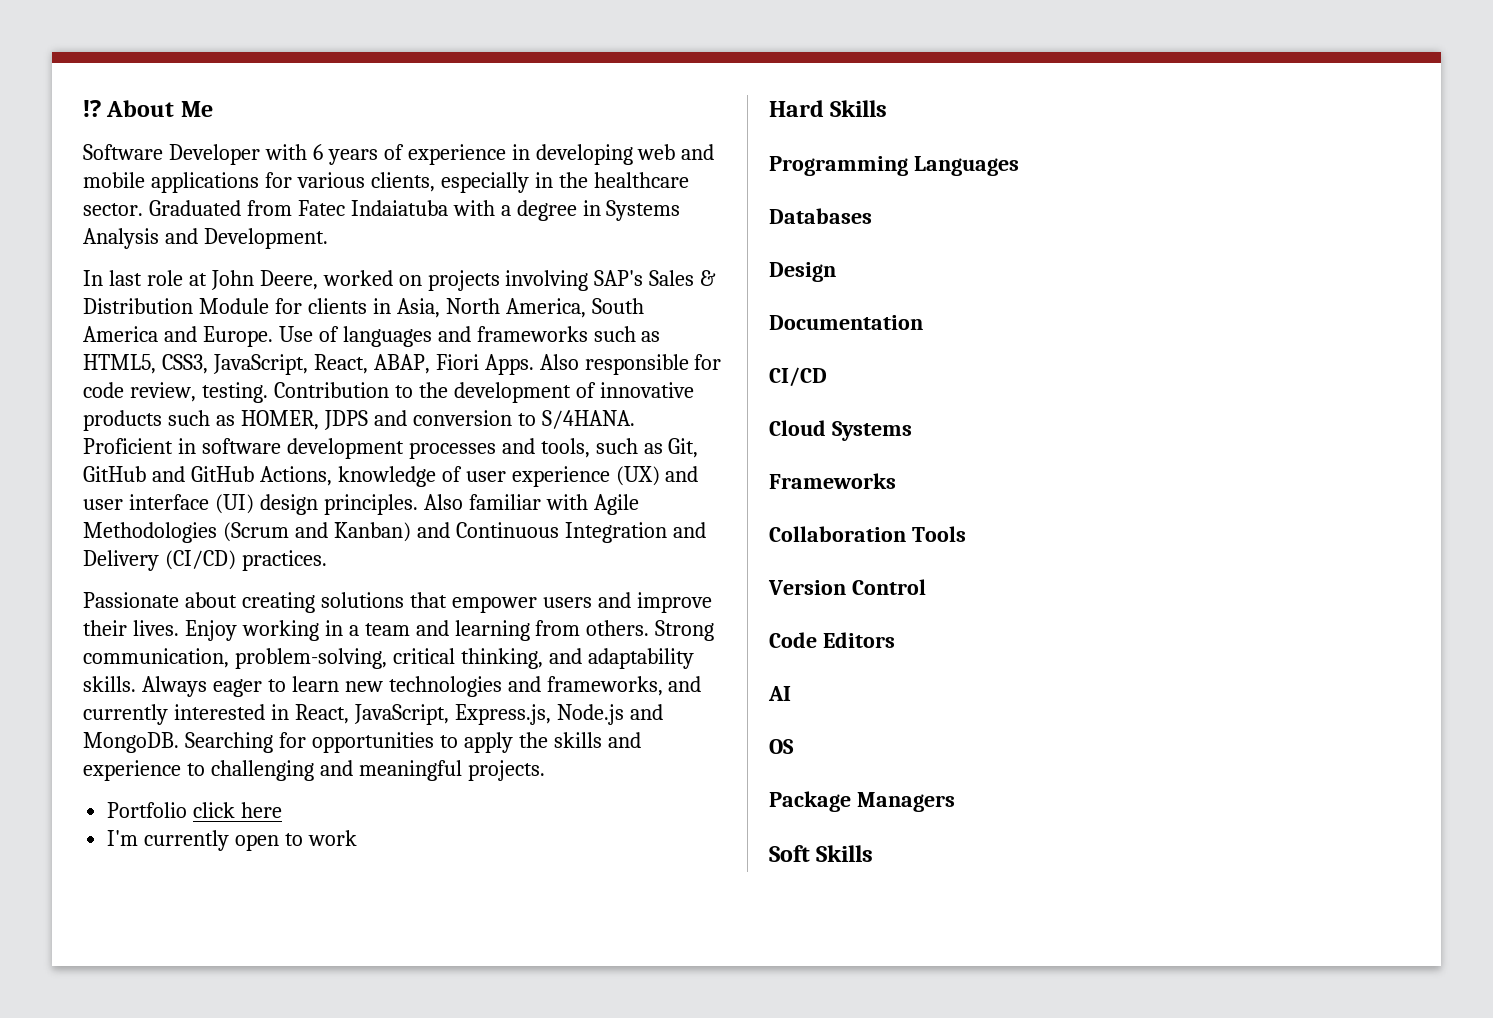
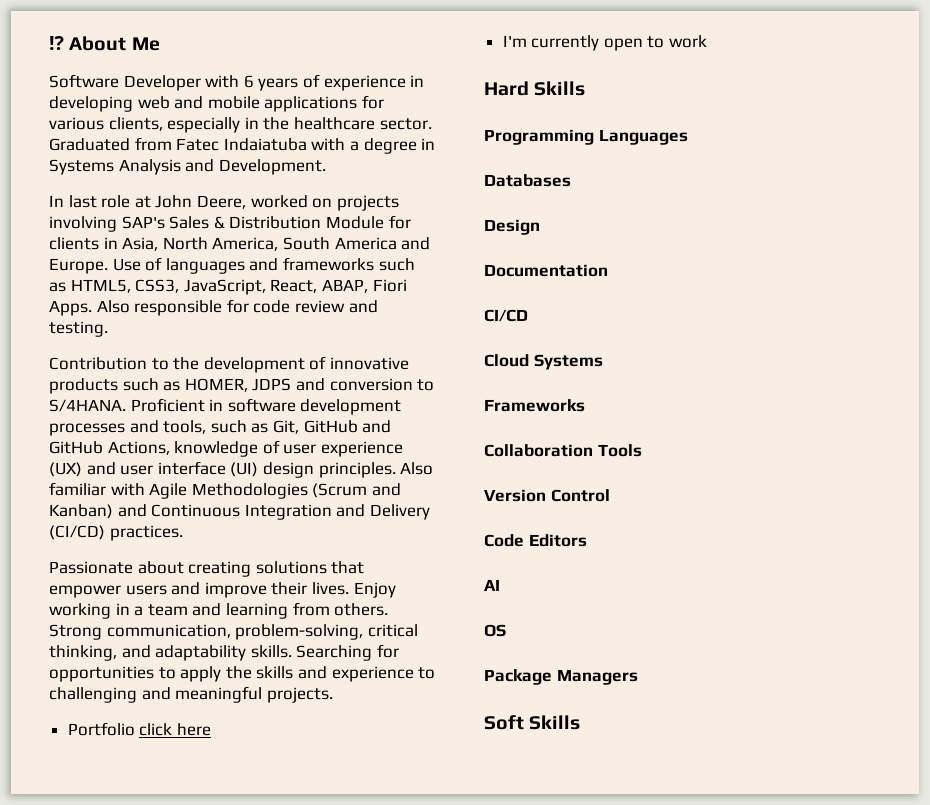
[129,382,196,402] review, -> [294,300,378,313] review and
(268, 392) none -> (108, 329) //
[141,676,702,697] [83,704,663,725] [83,732,179,753] Always eager to learn new technologies and frameworks, and currently interested in React, JavaScript, Express.js, Node.js and MongoDB. -> (292, 651) none

